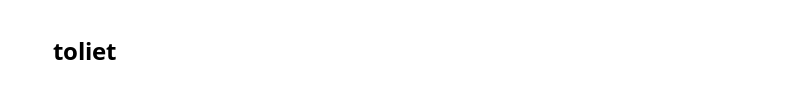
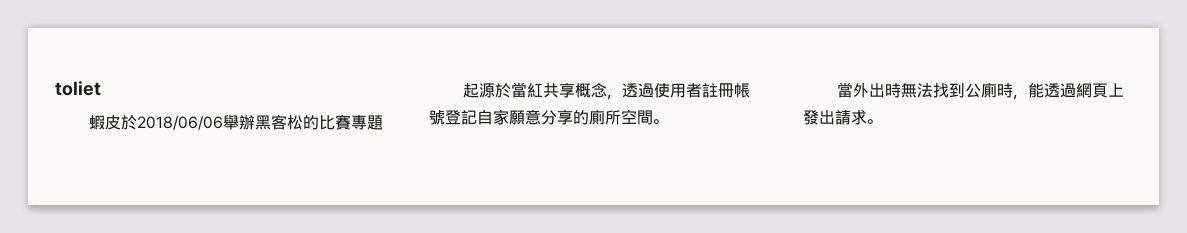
(116, 51) none -> [89,114,384,130] [463,82,751,100] [429,109,668,125] [837,82,1125,100] [803,109,882,125] // 蝦皮於2018/06/06舉辦黑客松的比賽專題 // 起源於當紅共享概念，透過使用者註冊帳號登記自家願意分享的廁所空間。 // 當外出時無法找到公廁時，能透過網頁上發出請求。

